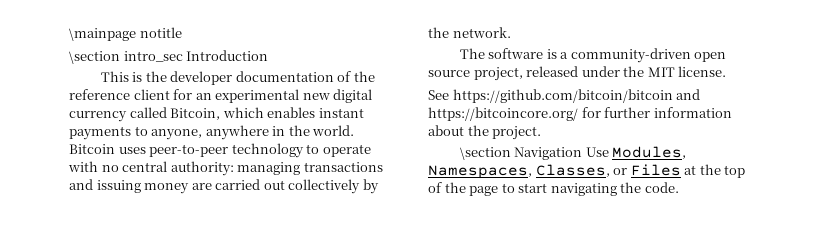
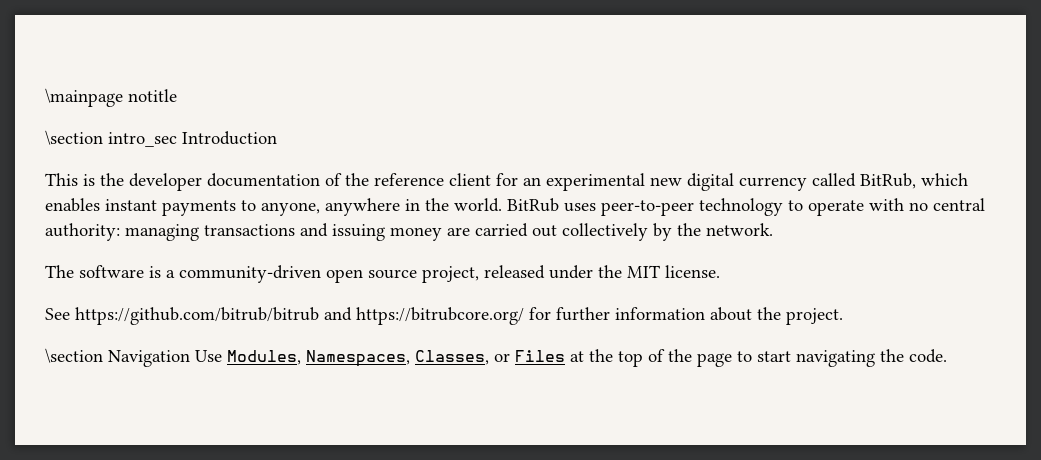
[170,108,221,120] Bitcoin, -> [860,173,916,189] BitRub,
[69,144,115,154] Bitcoin -> [507,198,559,212] BitRub
[452,89,701,103] [428,107,578,121] https://github.com/bitcoin/bitcoin and https://bitcoincore.org/ -> [75,307,524,325] https://github.com/bitrub/bitrub and https://bitrubcore.org/

